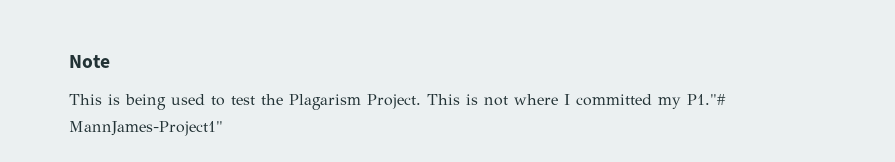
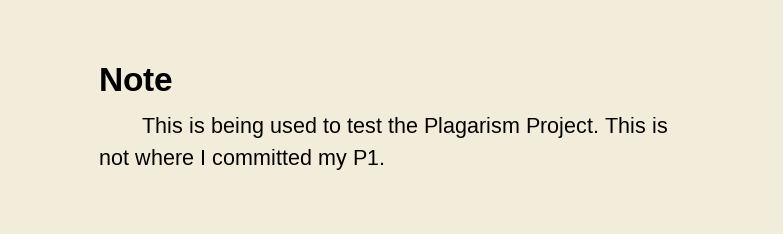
[687,94,726,105] [69,121,223,136] P1."# MannJames-Project1" -> [353,150,385,165] P1.

